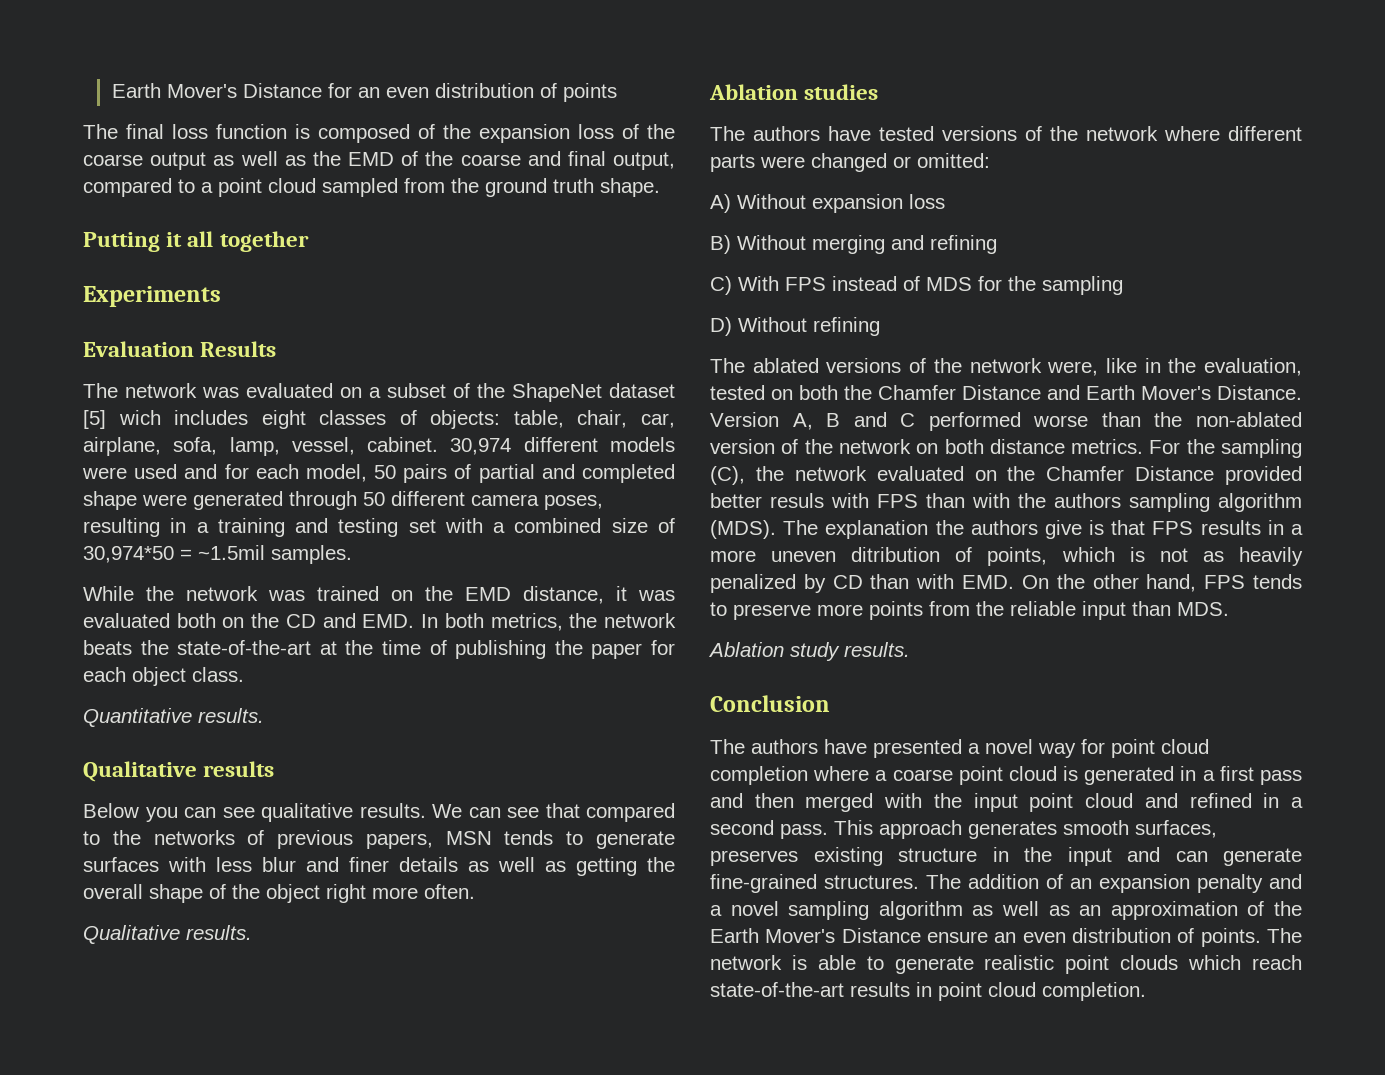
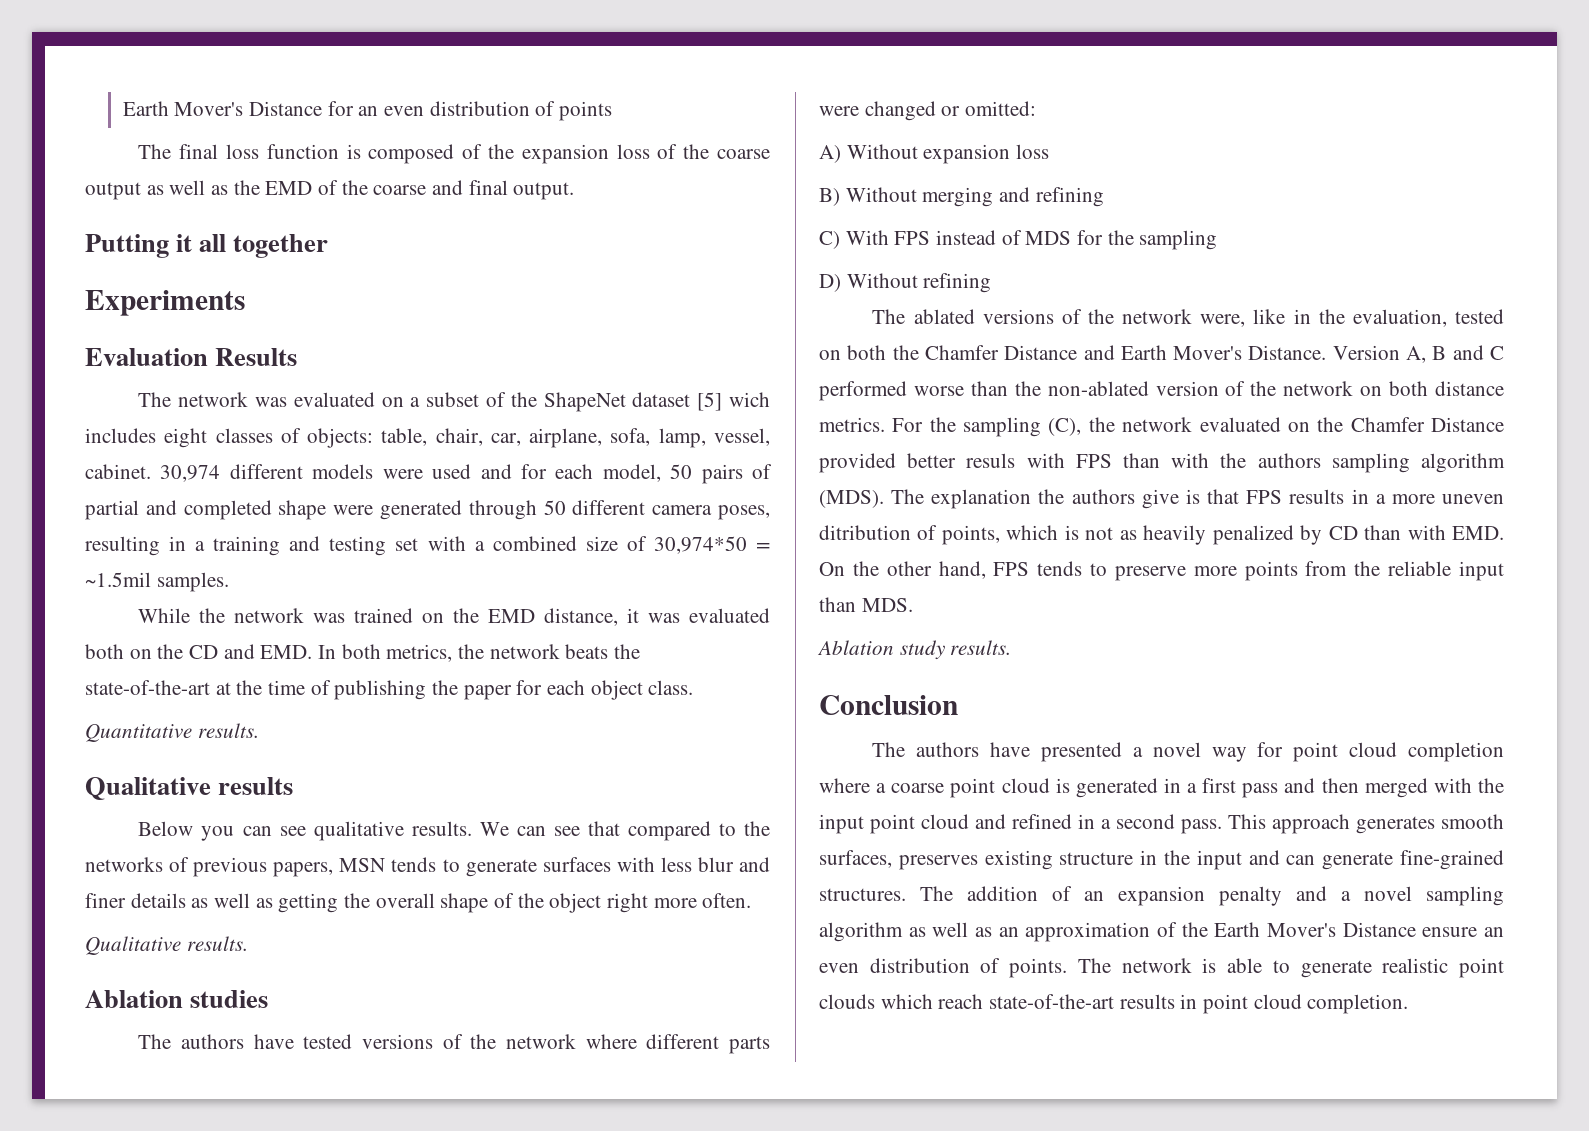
[613,152,676,170] [83,178,660,197] output, compared to a point cloud sampled from the ground truth shape. -> [513,182,575,200] output.

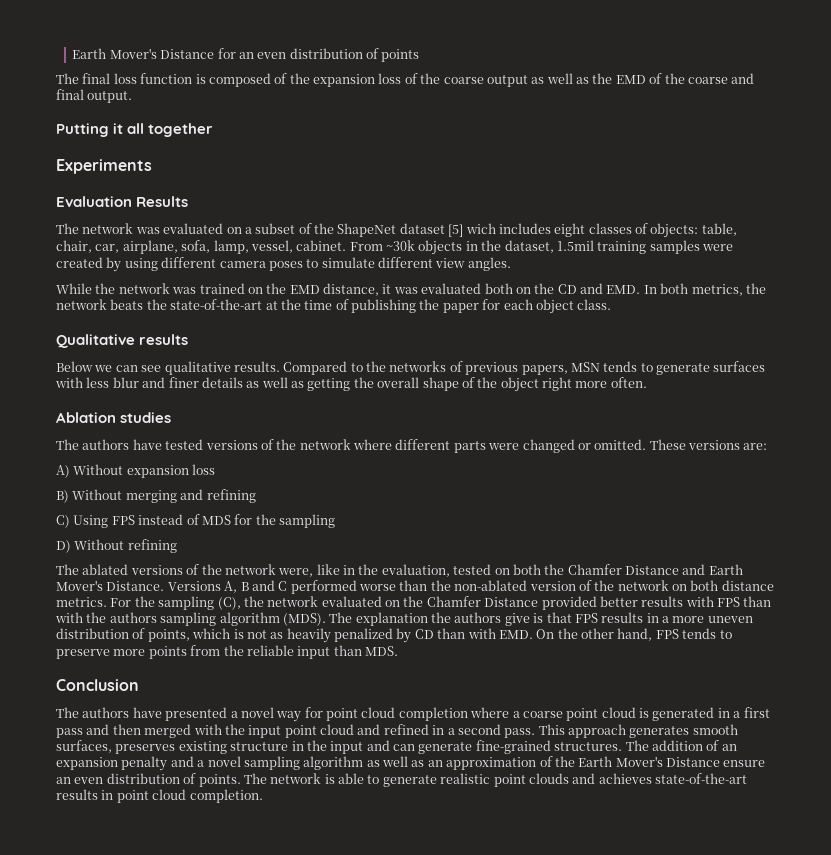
[160,464,772,484] [85,500,770,520] [85,536,771,556] [85,572,229,592] 30,974 different models were used and for each model, 50 pairs of partial and completed shape were generated through 50 different camera poses, resulting in a training and testing set with a combined size of 30,974*50 = ~1.5mil samples. -> [349,240,733,255] [56,257,511,272] From ~30k objects in the dataset, 1.5mil training samples were created by using different camera poses to simulate different view angles.
[85,723,259,742] // Quantitative results. -> (612, 304) none
[201,826,235,841] you -> [94,365,113,372] we
[479,821,711,841] We can see that compared -> [283,361,348,375] Compared
[85,936,248,955] // Qualitative results. -> (647, 382) none
[965,101,1037,116] omitted: -> [594,439,768,450] omitted. These versions are:
[845,230,889,245] With -> [73,515,109,528] Using
[1332,345,1400,360] Version -> [167,581,221,591] Versions
[966,453,1016,468] resuls -> [641,596,684,607] results
[819,525,911,540] ditribution -> [56,628,129,639] distribution
[817,640,1012,660] // Ablation study results. -> (398, 651) none
[880,994,984,1009] which reach -> [572,773,652,784] and achieves

